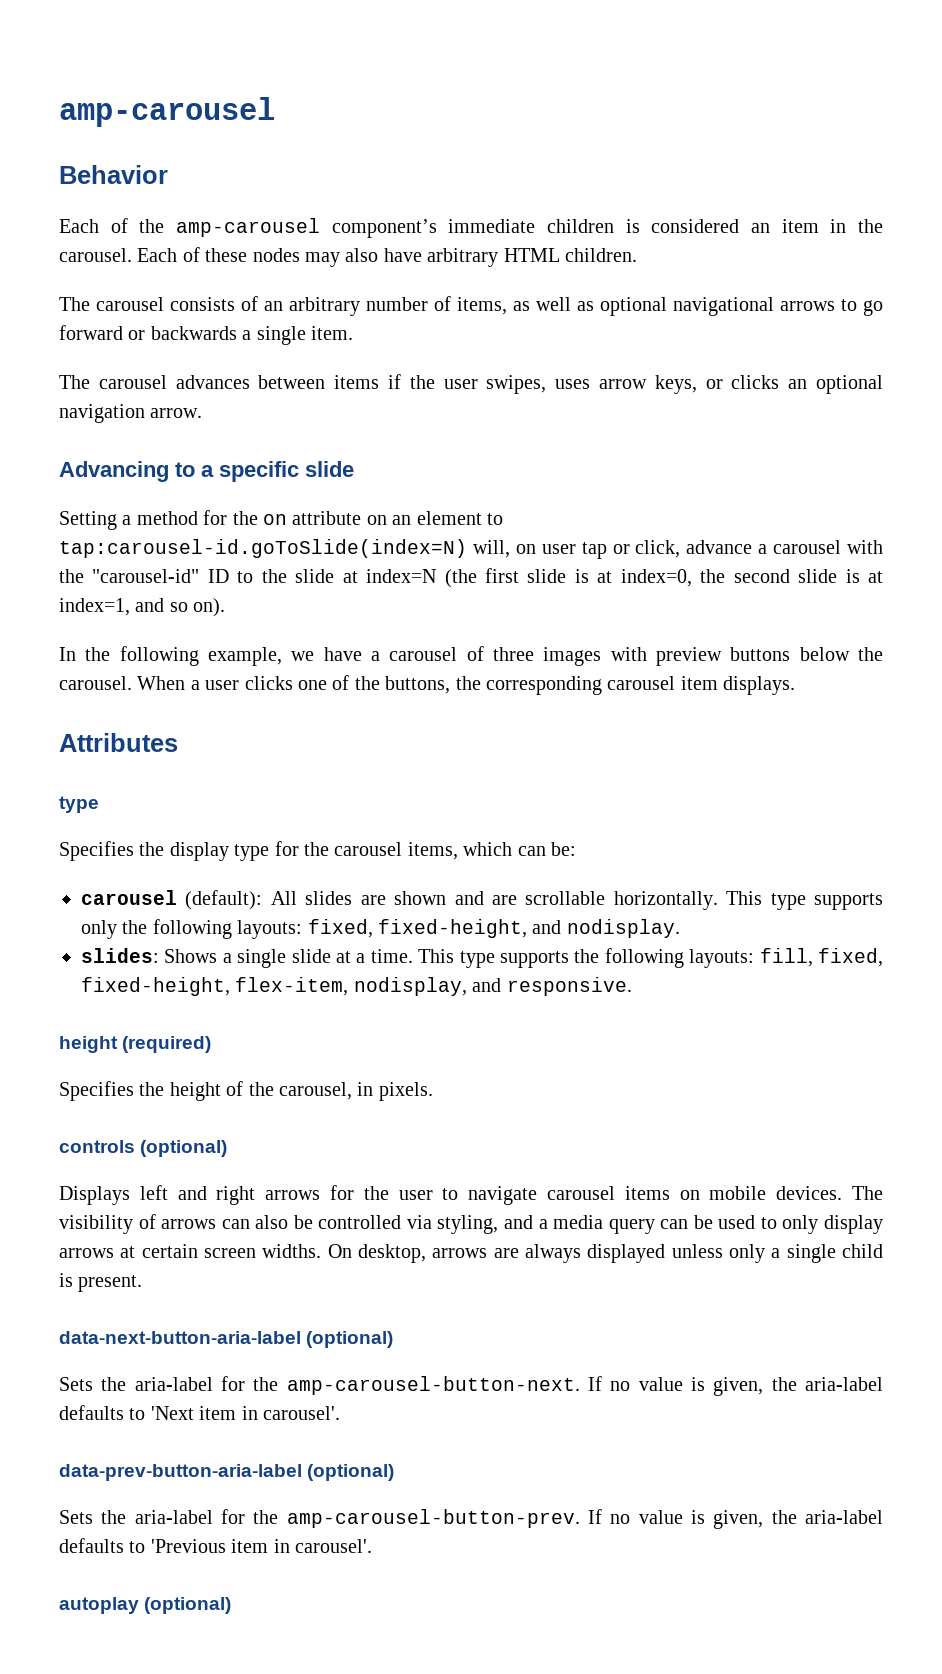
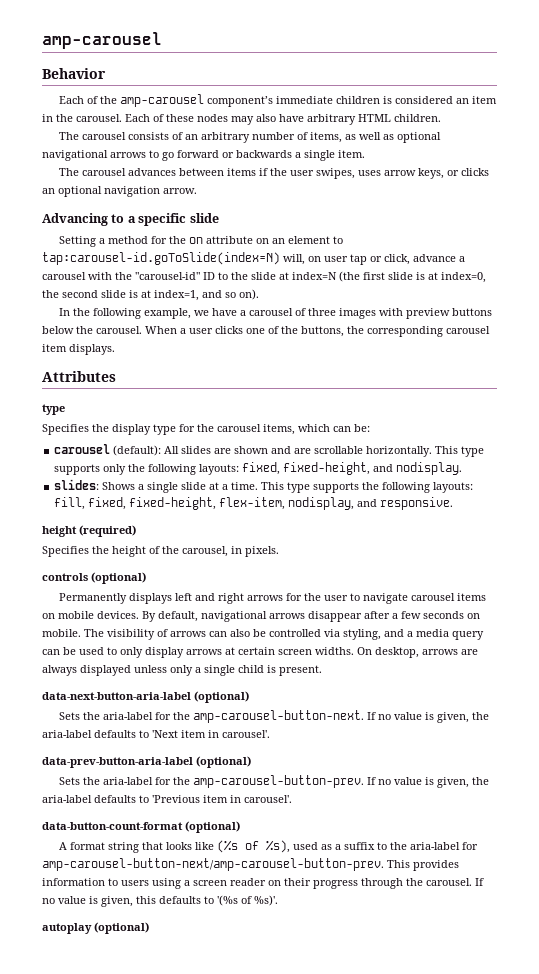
[59,1186,130,1205] Displays -> [59,593,173,604] Permanently displays
(843, 1193) none -> [142,611,480,622] [42,629,81,637] By default, navigational arrows disappear after a few seconds on mobile.
(372, 1546) none -> [42,821,240,833] [59,840,479,853] [42,858,459,871] [42,878,484,889] [42,895,278,907] // data-button-count-format (optional) // A format string that looks like (%s of %s), used as a suffix to the aria-label for amp-carousel-button-next/amp-carousel-button-prev. This provides information to users using a screen reader on their progress through the carousel. If no value is given, this defaults to '(%s of %s)'.

